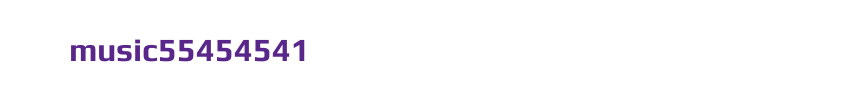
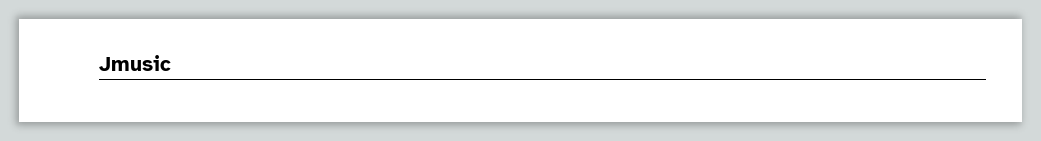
[69,39,310,62] music55454541 -> [99,55,171,71] Jmusic

